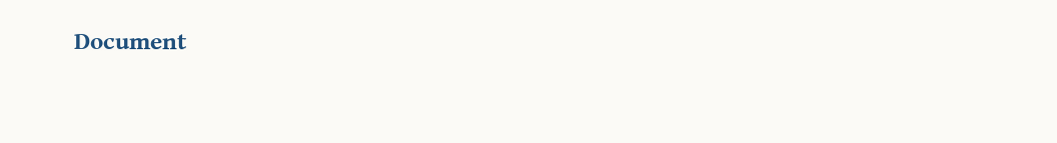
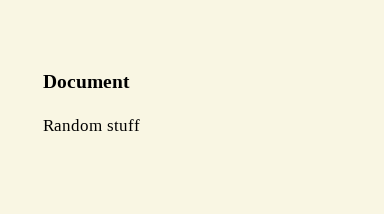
(188, 41) none -> [43,119,140,131] // Random stuff

